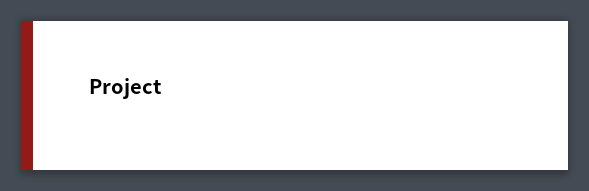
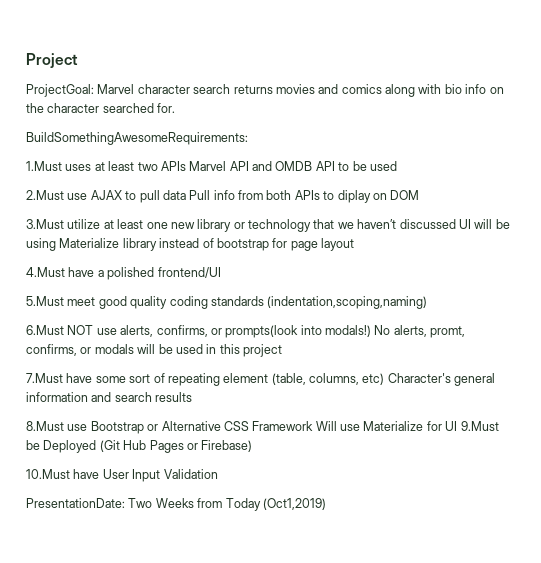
(162, 88) none -> [26,84,504,97] [26,103,176,113] [26,132,248,145] [26,161,397,171] [26,190,420,203] [26,219,510,232] [26,238,354,251] [26,267,221,280] [26,296,428,309] [26,325,466,338] [26,344,282,357] [26,373,496,386] [26,392,193,402] [26,421,499,434] [26,440,253,453] [26,469,218,482] [26,498,326,511] // ProjectGoal: Marvel character search returns movies and comics along with bio info on the character searched for. // BuildSomethingAwesomeRequirements: // 1.Must uses at least two APIs Marvel API and OMDB API to be used // 2.Must use AJAX to pull data Pull info from both APIs to diplay on DOM // 3.Must utilize at least one new library or technology that we havenʼt discussed UI will be using Materialize library instead of bootstrap for page layout // 4.Must have a polished frontend/UI // 5.Must meet good quality coding standards (indentation,scoping,naming) // 6.Must NOT use alerts, confirms, or prompts(look into modals!) No alerts, promt, confirms, or modals will be used in this project // 7.Must have some sort of repeating element (table, columns, etc) Character's general information and search results // 8.Must use Bootstrap or Alternative CSS Framework Will use Materialize for UI 9.Must be Deployed (Git Hub Pages or Firebase) // 10.Must have User Input Validation // PresentationDate: Two Weeks from Today (Oct1,2019)

